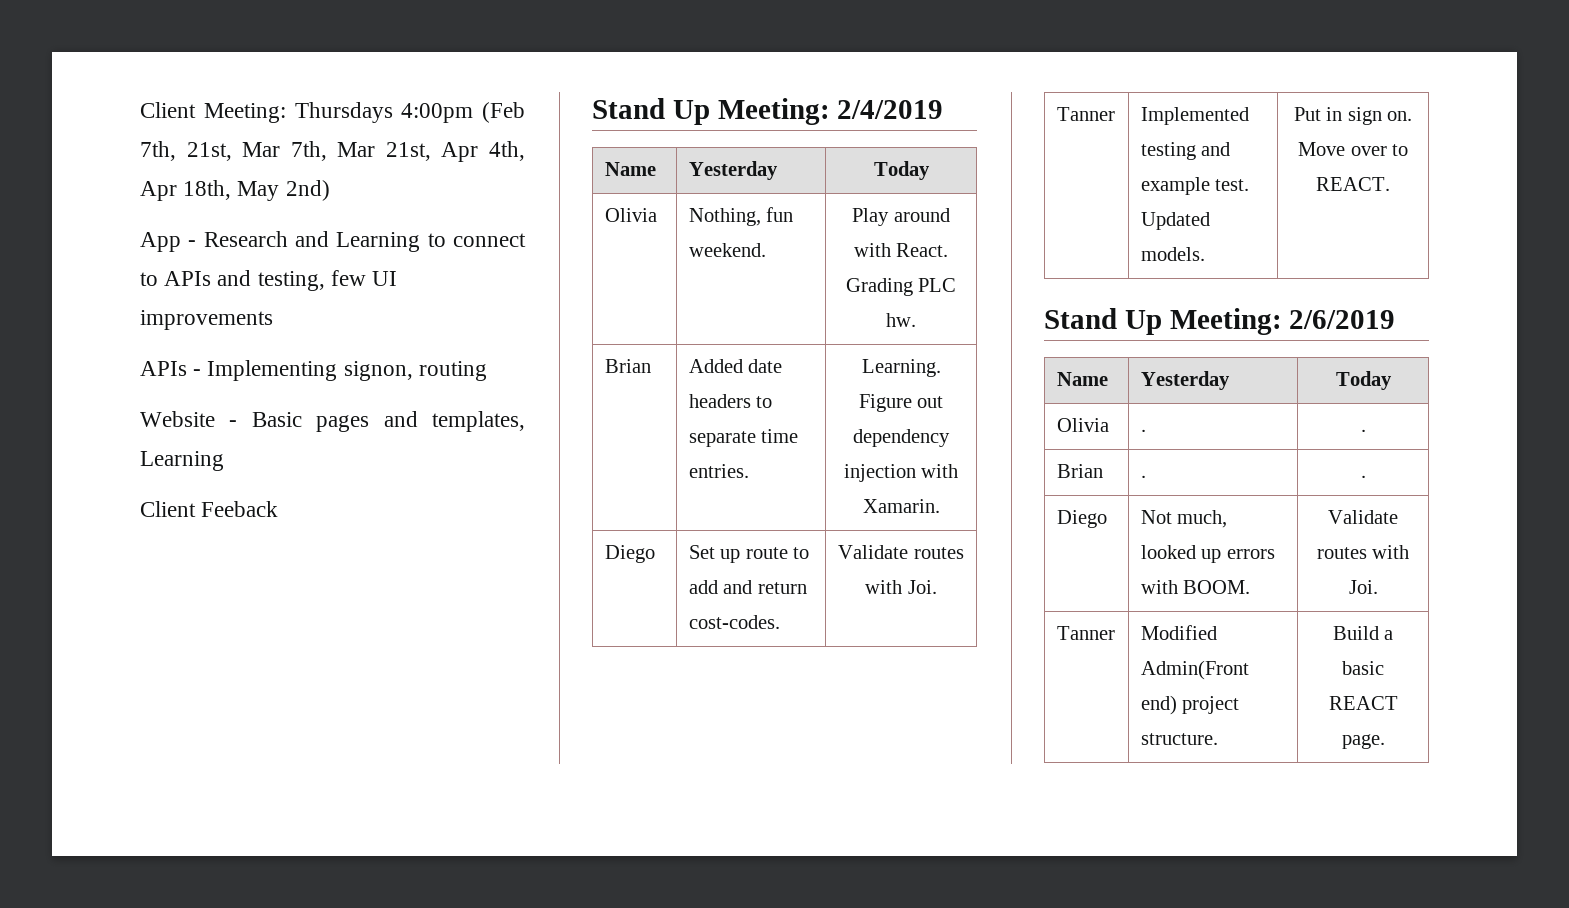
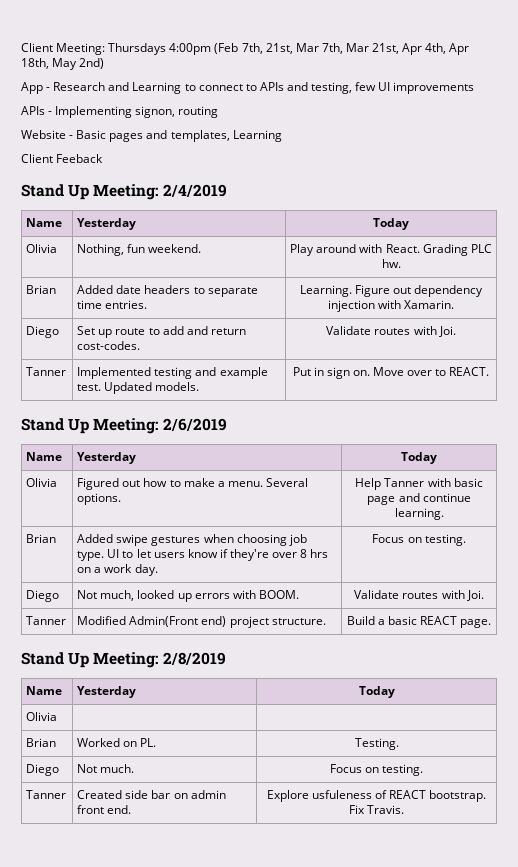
[1140,429,1146,432] [1360,429,1366,432] [1056,464,1103,478] [1140,475,1146,478] [1360,475,1366,478] . | . // Brian | . | . -> [77,478,308,490] [77,493,122,505] [355,478,483,490] [367,493,471,505] [394,508,444,520] [26,534,57,543] [77,534,307,546] [77,549,329,561] [77,564,158,576] [372,534,466,546] Figured out how to make a menu. Several options. | Help Tanner with basic page and continue learning. // Brian | Added swipe gestures when choosing job type. UI to let users know if they're over 8 hrs on a work day. | Focus on testing.
(1385, 741) none -> [21,652,226,668] [26,686,63,695] [77,686,137,698] [358,686,395,698] [26,712,58,721] [26,738,57,747] [77,738,157,747] [354,738,399,750] [26,764,60,776] [77,764,135,773] [329,764,424,776] [26,790,67,799] [77,790,226,799] [77,805,132,814] [266,790,487,802] [348,805,405,814] // Stand Up Meeting: 2/8/2019 // Name | Yesterday | Today // Olivia | | // Brian | Worked on PL. | Testing. // Diego | Not much. | Focus on testing. // Tanner | Created side bar on admin front end. | Explore usfuleness of REACT bootstrap. Fix Travis.

